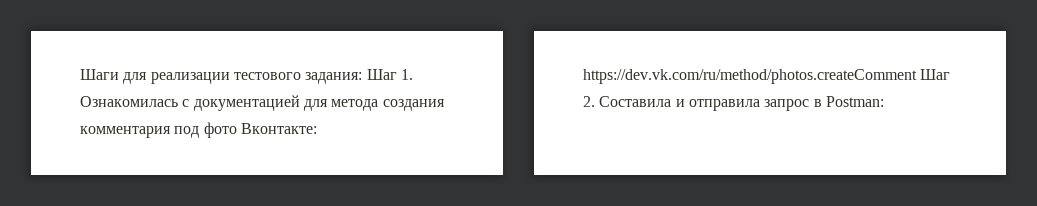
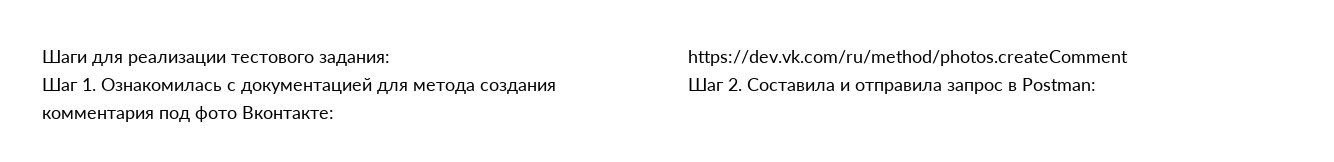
(363, 78) none -> (390, 60) //
(917, 76) none -> (1128, 58) //

